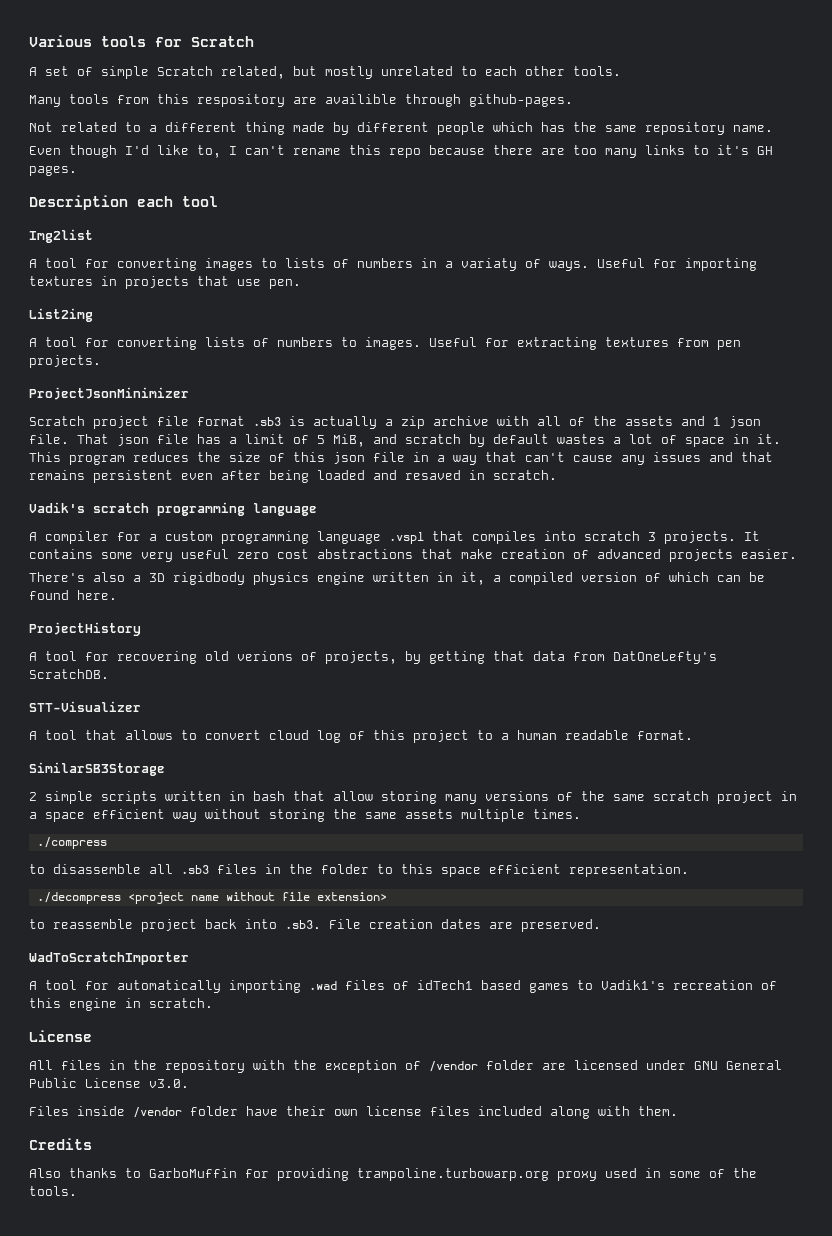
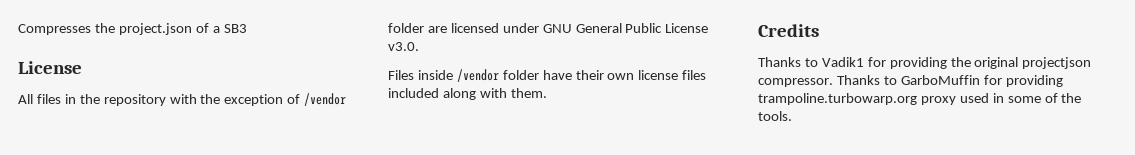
[29,35,254,47] [29,66,621,79] [29,94,573,107] [29,122,773,135] [29,145,773,158] [29,166,77,176] [29,195,218,210] [29,229,93,243] [29,258,757,271] [29,276,301,289] [29,308,93,322] [29,337,741,350] [29,355,101,368] [29,387,189,400] [29,416,761,429] [29,434,781,447] [29,452,773,465] [29,470,557,483] [29,502,317,516] [29,531,760,544] [29,549,797,562] [29,572,765,585] [29,590,117,600] [29,622,141,636] [29,651,717,664] [29,669,109,679] [29,701,141,712] [29,730,693,743] [29,762,165,776] [29,791,797,804] [29,809,581,822] [36,837,107,849] [29,864,689,877] [36,892,387,904] [29,919,601,932] [29,952,189,965] [29,980,777,993] [29,998,213,1011] Various tools for Scratch // A set of simple Scratch related, but mostly unrelated to each other tools. // Many tools from this respository are availible through github-pages. // Not related to a different thing made by different people which has the same repository name. // Even though I'd like to, I can't rename this repo because there are too many links to it's GH pages. // Description each tool // Img2list // A tool for converting images to lists of numbers in a variaty of ways. Useful for importing textures in projects that use pen. // List2img // A tool for converting lists of numbers to images. Useful for extracting textures from pen projects. // ProjectJsonMinimizer // Scratch project file format .sb3 is actually a zip archive with all of the assets and 1 json file. That json file has a limit of 5 MiB, and scratch by default wastes a lot of space in it. This program reduces the size of this json file in a way that can't cause any issues and that remains persistent even after being loaded and resaved in scratch. // Vadik's scratch programming language // A compiler for a custom programming language .vspl that compiles into scratch 3 projects. It contains some very useful zero cost abstractions that make creation of advanced projects easier. // There's also a 3D rigidbody physics engine written in it, a compiled version of which can be found here. // ProjectHistory // A tool for recovering old verions of projects, by getting that data from DatOneLefty's ScratchDB. // STT-Visualizer // A tool that allows to convert cloud log of this project to a human readable format. // SimilarSB3Storage // 2 simple scripts written in bash that allow storing many versions of the same scratch project in a space efficient way without storing the same assets multiple times. // ./compress // to disassemble all .sb3 files in the folder to this space efficient representation. // ./decompress <project name without file extension> // to reassemble project back into .sb3. File creation dates are preserved. // WadToScratchImporter // A tool for automatically importing .wad files of idTech1 based games to Vadik1's recreation of this engine in scratch. -> [18,23,247,35] Compresses the project.json of a SB3
[29,1168,117,1178] Also thanks -> [758,57,1092,69] [758,75,880,87] Thanks to Vadik1 for providing the original projectjson compressor. Thanks

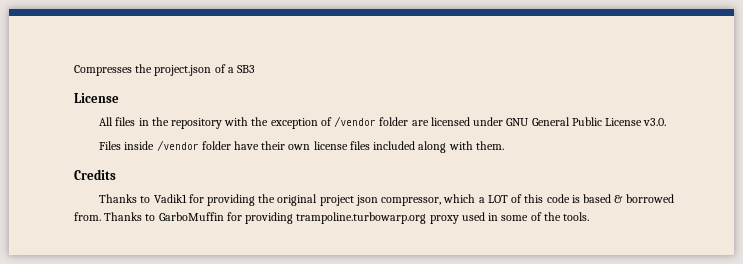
[1022,57,1092,69] [758,78,833,87] projectjson compressor. -> [319,194,674,206] [74,212,101,221] project json compressor, which a LOT of this code is based & borrowed from.

